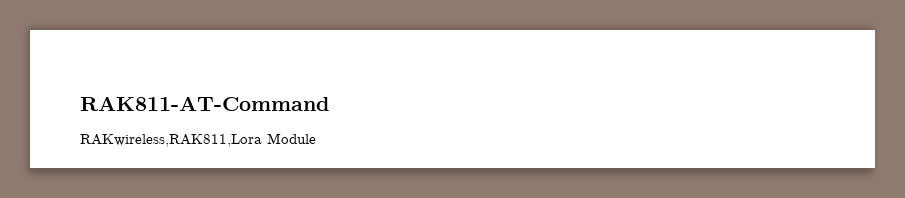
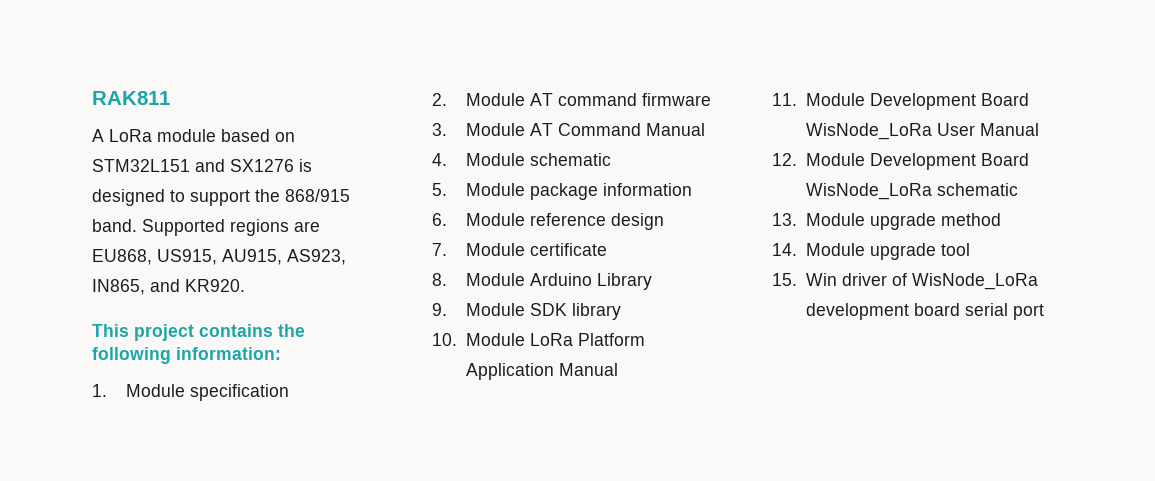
[80,96,329,111] [80,133,316,147] RAK811-AT-Command // RAKwireless,RAK811,Lora Module -> [92,91,170,105] [92,129,295,142] [92,159,312,172] [92,189,350,206] [92,219,320,236] [92,249,346,265] [92,279,245,295] [92,324,305,341] [92,347,281,364] [92,384,289,401] [432,93,711,106] [432,123,705,136] [432,153,611,166] [432,183,692,200] [432,213,664,230] [432,243,607,256] [432,273,652,290] [432,303,621,320] [432,333,645,346] [465,363,618,380] [772,93,1029,110] [805,123,1039,140] [772,153,1029,170] [805,183,1018,200] [772,213,1001,230] [772,243,970,260] [772,273,1038,290] [805,303,1044,320] RAK811 // A LoRa module based on STM32L151 and SX1276 is designed to support the 868/915 band. Supported regions are EU868, US915, AU915, AS923, IN865, and KR920. // This project contains the following information: // 1. Module specification // 2. Module AT command firmware // 3. Module AT Command Manual // 4. Module schematic // 5. Module package information // 6. Module reference design // 7. Module certificate // 8. Module Arduino Library // 9. Module SDK library // 10. Module LoRa Platform Application Manual // 11. Module Development Board WisNode_LoRa User Manual // 12. Module Development Board WisNode_LoRa schematic // 13. Module upgrade method // 14. Module upgrade tool // 15. Win driver of WisNode_LoRa development board serial port

